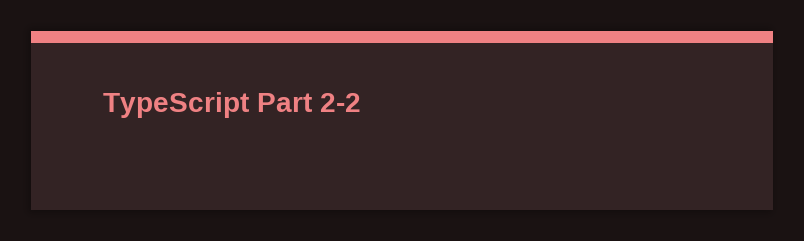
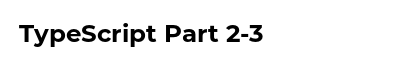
[320,93,361,112] 2-2 -> [226,25,264,42] 2-3

